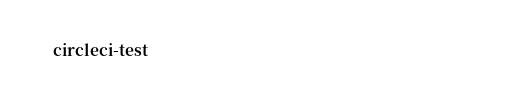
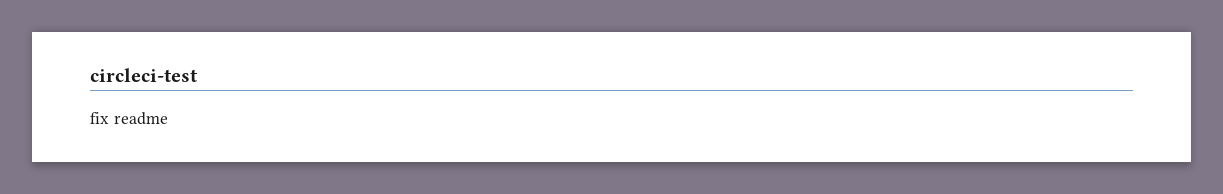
(149, 49) none -> [90,112,168,125] // fix readme

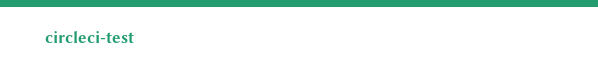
[90,112,168,125] // fix readme -> (134, 37) none

